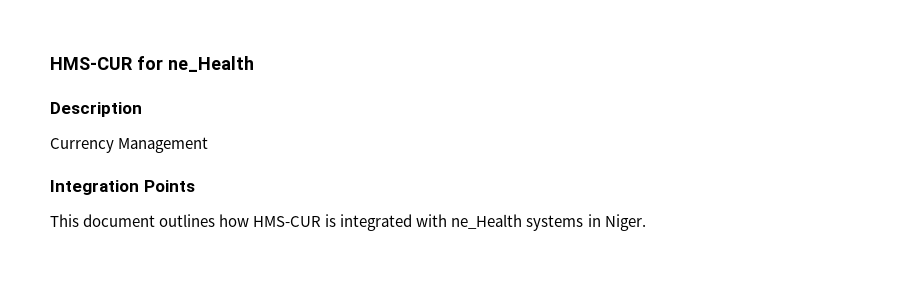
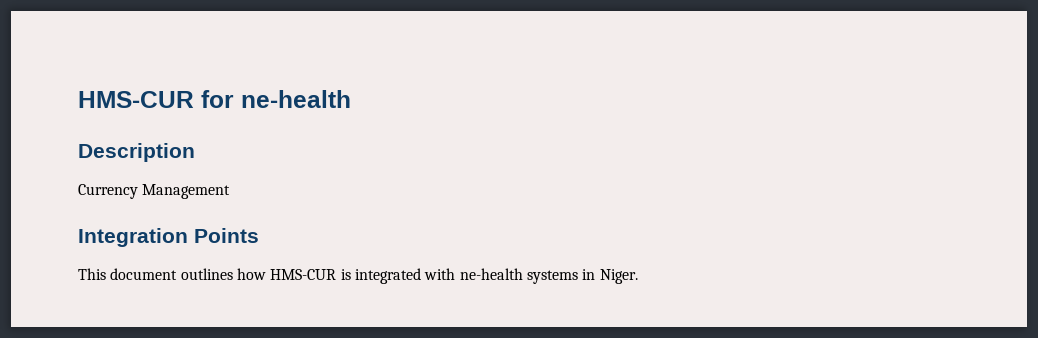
[167,56,254,72] ne_Health -> [241,90,351,108] ne-health
[451,214,523,229] ne_Health -> [459,268,523,280] ne-health

